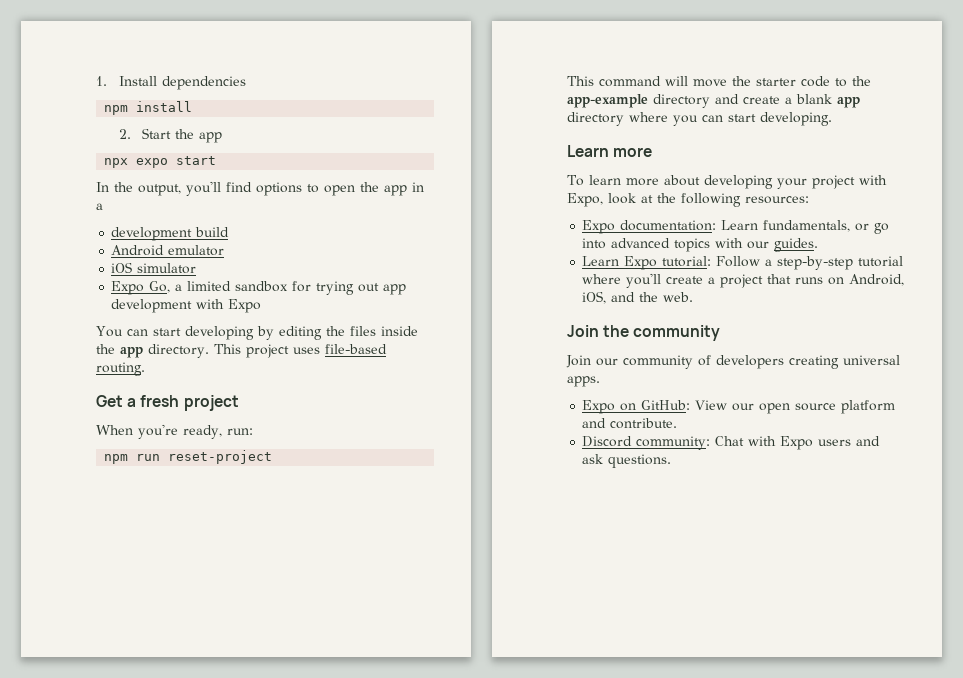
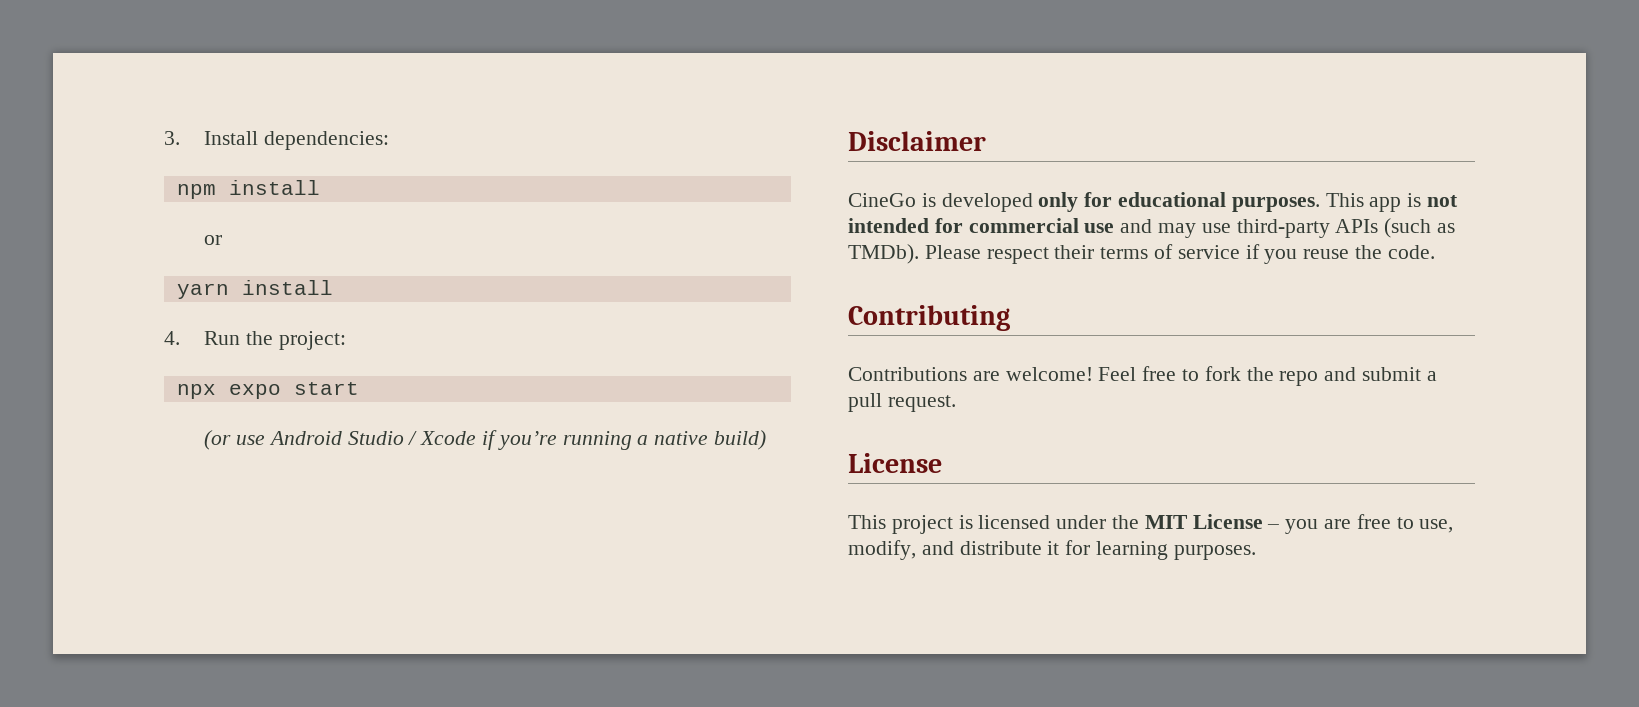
[96,76,247,90] 1. Install dependencies -> [164,131,390,150] 3. Install dependencies:
[119,128,223,143] [104,156,217,168] [96,181,424,196] [96,203,103,210] [111,227,230,241] [111,245,225,256] [111,262,197,274] [111,281,407,295] [111,299,262,313] [96,326,418,340] [96,344,387,358] [96,362,145,376] [96,395,239,411] [96,424,253,439] [104,450,273,464] [567,76,871,87] [567,94,860,108] [567,112,832,126] [567,145,653,157] [567,175,887,189] [567,193,809,207] [582,220,890,234] [582,238,819,252] [582,256,904,270] [582,273,905,288] [582,291,694,304] [567,325,721,341] [566,355,900,369] [567,376,600,387] [582,400,896,414] [582,418,678,429] [582,436,881,450] [582,454,672,468] 2. Start the app // npx expo start // In the output, you'll find options to open the app in a // development build // Android emulator // iOS simulator // Expo Go, a limited sandbox for trying out app development with Expo // You can start developing by editing the files inside the app directory. This project uses file-based routing. // Get a fresh project // When you're ready, run: // npm run reset-project // This command will move the starter code to the app-example directory and create a blank app directory where you can start developing. // Learn more // To learn more about developing your project with Expo, look at the following resources: // Expo documentation: Learn fundamentals, or go into advanced topics with our guides. // Learn Expo tutorial: Follow a step-by-step tutorial where you'll create a project that runs on Android, iOS, and the web. // Join the community // Join our community of developers creating universal apps. // Expo on GitHub: View our open source platform and contribute. // Discord community: Chat with Expo users and ask questions. -> [204,235,223,245] [176,280,333,299] [164,331,346,350] [176,382,359,399] [204,430,767,450] [848,131,986,151] [848,192,1459,212] [848,218,1456,238] [848,244,1435,264] [848,305,1010,331] [848,366,1437,386] [848,393,956,412] [848,453,942,473] [848,514,1454,534] [848,540,1256,560] or // yarn install // 4. Run the project: // npx expo start // (or use Android Studio / Xcode if you’re running a native build) // Disclaimer // CineGo is developed only for educational purposes. This app is not intended for commercial use and may use third-party APIs (such as TMDb). Please respect their terms of service if you reuse the code. // Contributing // Contributions are welcome! Feel free to fork the repo and submit a pull request. // License // This project is licensed under the MIT License – you are free to use, modify, and distribute it for learning purposes.

